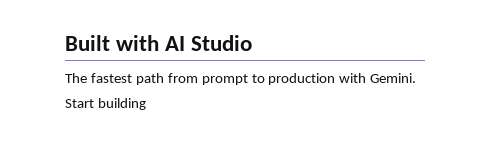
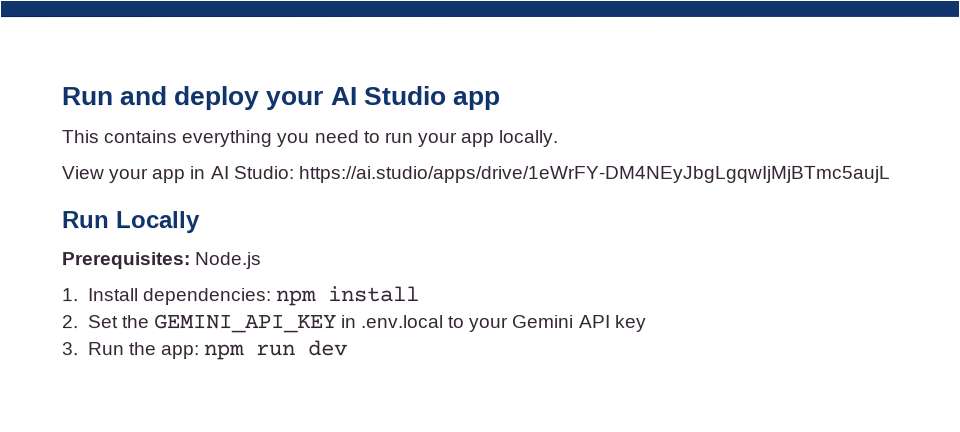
[65,35,253,51] [65,73,417,85] [65,98,146,110] Built with AI Studio // The fastest path from prompt to production with Gemini. // Start building -> [61,86,500,111] [61,129,559,148] [61,165,890,184] [61,211,201,234] [62,252,263,270] [62,286,420,307] [62,314,647,334] [62,340,348,361] Run and deploy your AI Studio app // This contains everything you need to run your app locally. // View your app in AI Studio: https://ai.studio/apps/drive/1eWrFY-DM4NEyJbgLgqwIjMjBTmc5aujL // Run Locally // Prerequisites: Node.js // 1. Install dependencies: npm install // 2. Set the GEMINI_API_KEY in .env.local to your Gemini API key // 3. Run the app: npm run dev

